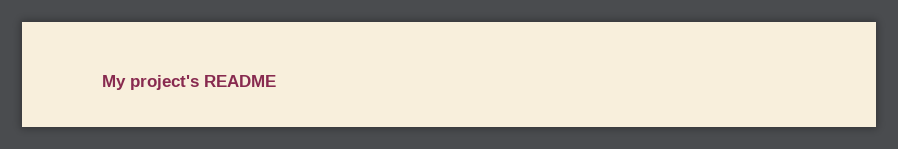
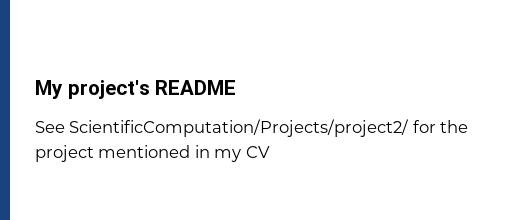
(276, 81) none -> [35,119,469,137] [35,145,270,162] // See ScientificComputation/Projects/project2/ for the project mentioned in my CV

